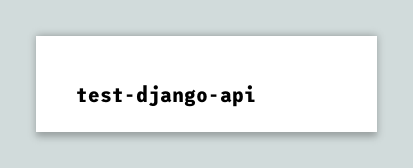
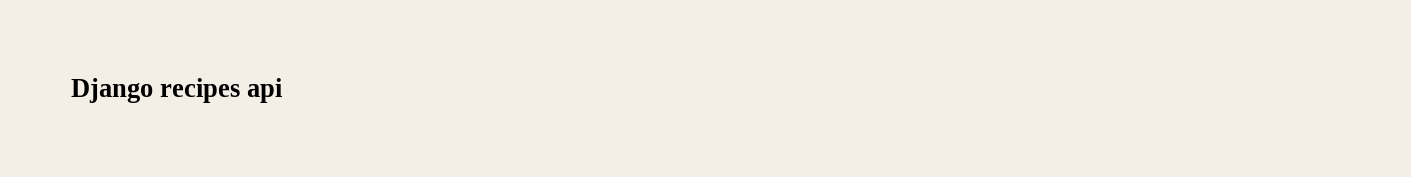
[76,85,256,107] test-django-api -> [71,78,283,103] Django recipes api

